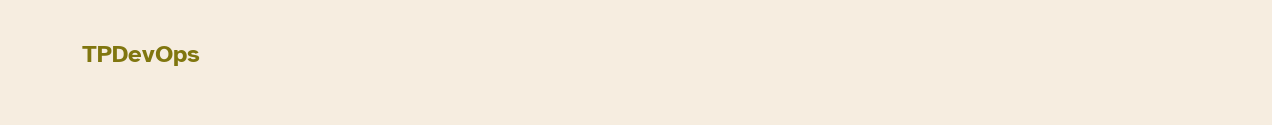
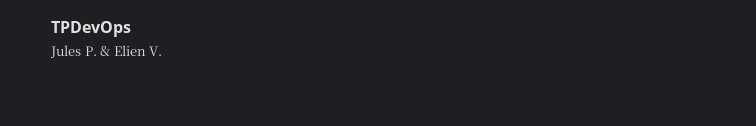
(200, 56) none -> [50,45,163,58] // Jules P. & Elien V.

